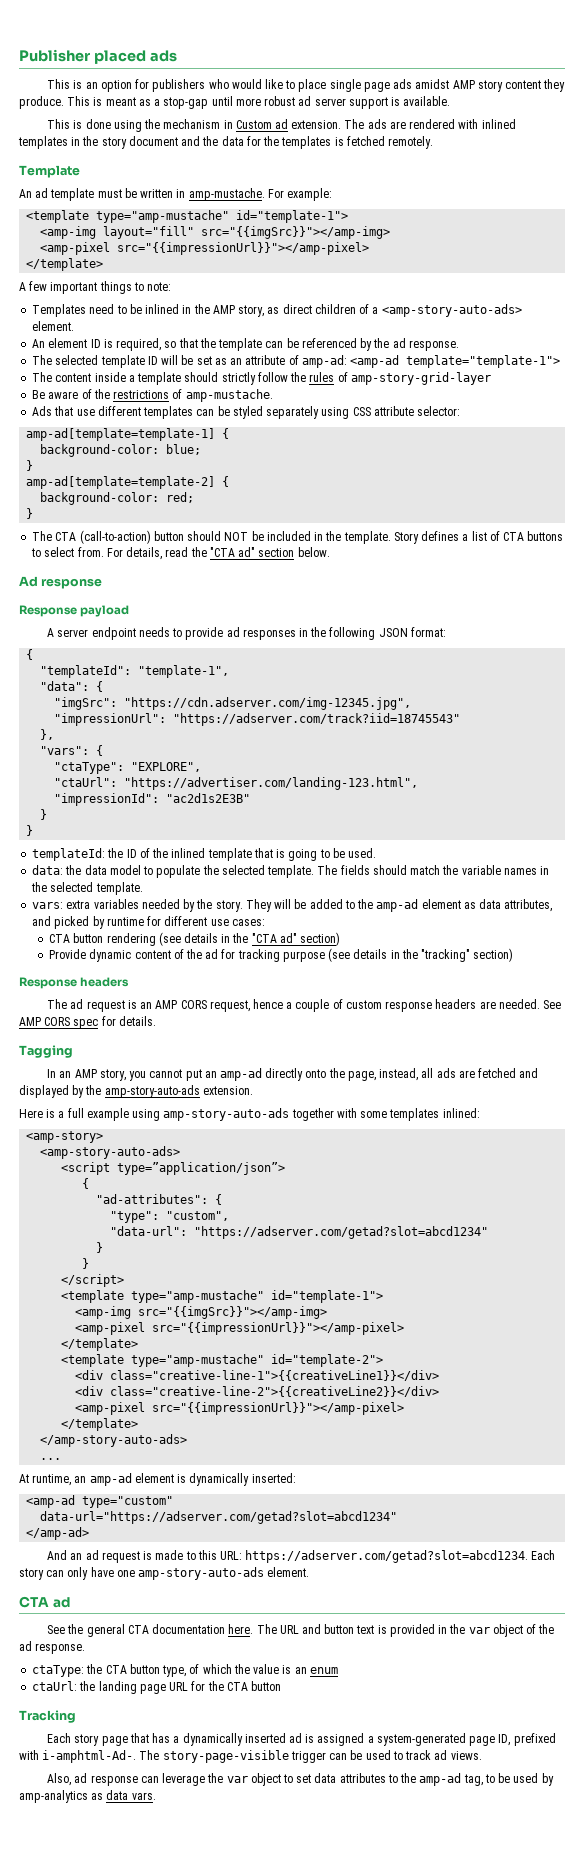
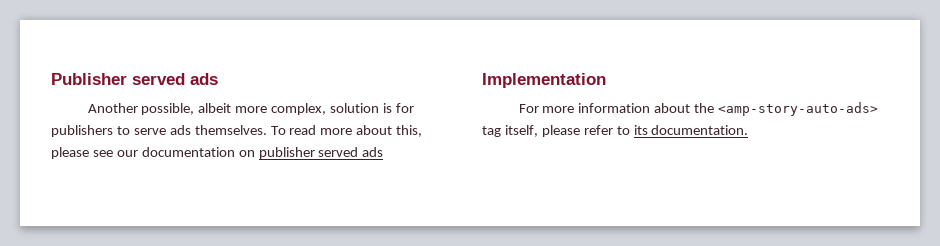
[93,50,177,64] [47,79,566,92] [19,96,451,109] [47,119,516,132] [18,136,434,149] [19,165,80,178] [19,188,333,201] [26,210,349,223] [40,226,391,239] [40,242,370,255] [26,258,104,271] [19,281,172,294] [32,304,522,317] [32,321,75,331] [32,338,459,351] [32,355,561,368] [32,372,491,385] [32,389,273,402] [32,406,461,419] [26,428,230,441] [40,444,202,457] [26,460,34,471] [26,476,230,489] [40,492,195,505] [26,508,34,519] [32,530,564,544] [31,547,330,560] [19,576,103,589] [19,605,130,617] [47,627,446,640] [26,649,34,660] [40,665,230,678] [40,681,104,692] [54,697,412,710] [54,713,461,726] [40,729,55,740] [40,745,104,756] [54,762,202,774] [54,777,419,790] [54,793,251,806] [40,809,48,820] [26,825,34,836] [32,848,377,861] [32,865,550,878] [31,882,143,895] [32,899,553,912] [32,916,265,929] [49,932,341,946] [49,948,514,962] [19,977,130,989] [47,999,562,1012] [19,1016,156,1029] [19,1045,73,1058] [47,1068,539,1081] [19,1085,253,1098] [19,1108,480,1121] [26,1131,104,1143] [40,1146,181,1159] [61,1162,286,1175] [82,1178,90,1189] [96,1194,223,1205] [110,1211,230,1223] [110,1226,489,1239] [96,1242,104,1253] [82,1258,90,1269] [61,1274,125,1287] [61,1290,384,1303] [75,1306,328,1319] [75,1322,405,1335] [61,1338,139,1351] [61,1354,384,1367] [75,1370,440,1381] [75,1386,440,1397] [75,1402,405,1415] [61,1418,139,1431] [40,1434,188,1447] [40,1458,62,1460] [19,1473,296,1486] [26,1495,174,1508] [40,1511,398,1524] [26,1527,90,1540] [47,1550,556,1563] [19,1567,310,1580] [19,1596,70,1608] [47,1624,555,1637] [19,1641,86,1654] [32,1664,338,1677] [32,1681,282,1694] [19,1710,76,1723] [47,1733,556,1746] [19,1750,482,1763] [47,1773,554,1786] [19,1790,156,1803] placed ads // This is an option for publishers who would like to place single page ads amidst AMP story content they produce. This is meant as a stop-gap until more robust ad server support is available. // This is done using the mechanism in Custom ad extension. The ads are rendered with inlined templates in the story document and the data for the templates is fetched remotely. // Template // An ad template must be written in amp-mustache. For example: // <template type="amp-mustache" id="template-1"> // <amp-img layout="fill" src="{{imgSrc}}"></amp-img> // <amp-pixel src="{{impressionUrl}}"></amp-pixel> // </template> // A few important things to note: // Templates need to be inlined in the AMP story, as direct children of a <amp-story-auto-ads> element. // An element ID is required, so that the template can be referenced by the ad response. // The selected template ID will be set as an attribute of amp-ad: <amp-ad template="template-1"> // The content inside a template should strictly follow the rules of amp-story-grid-layer // Be aware of the restrictions of amp-mustache. // Ads that use different templates can be styled separately using CSS attribute selector: // amp-ad[template=template-1] { // background-color: blue; // } // amp-ad[template=template-2] { // background-color: red; // } // The CTA (call-to-action) button should NOT be included in the template. Story defines a list of CTA buttons to select from. For details, read the "CTA ad" section below. // Ad response // Response payload // A server endpoint needs to provide ad responses in the following JSON format: // { // "templateId": "template-1", // "data": { // "imgSrc": "https://cdn.adserver.com/img-12345.jpg", // "impressionUrl": "https://adserver.com/track?iid=18745543" // }, // "vars": { // "ctaType": "EXPLORE", // "ctaUrl": "https://advertiser.com/landing-123.html", // "impressionId": "ac2d1s2E3B" // } // } // templateId: the ID of the inlined template that is going to be used. // data: the data model to populate the selected template. The fields should match the variable names in the selected template. // vars: extra variables needed by the story. They will be added to the amp-ad element as data attributes, and picked by runtime for different use cases: // CTA button rendering (see details in the "CTA ad" section) // Provide dynamic content of the ad for tracking purpose (see details in the "tracking" section) // Response headers // The ad request is an AMP CORS request, hence a couple of custom response headers are needed. See AMP CORS spec for details. // Tagging // In an AMP story, you cannot put an amp-ad directly onto the page, instead, all ads are fetched and displayed by the amp-story-auto-ads extension. // Here is a full example using amp-story-auto-ads together with some templates inlined: // <amp-story> // <amp-story-auto-ads> // <script type=”application/json”> // { // "ad-attributes": { // "type": "custom", // "data-url": "https://adserver.com/getad?slot=abcd1234" // } // } // </script> // <template type="amp-mustache" id="template-1"> // <amp-img src="{{imgSrc}}"></amp-img> // <amp-pixel src="{{impressionUrl}}"></amp-pixel> // </template> // <template type="amp-mustache" id="template-2"> // <div class="creative-line-1">{{creativeLine1}}</div> // <div class="creative-line-2">{{creativeLine2}}</div> // <amp-pixel src="{{impressionUrl}}"></amp-pixel> // </template> // </amp-story-auto-ads> // ... // At runtime, an amp-ad element is dynamically inserted: // <amp-ad type="custom" // data-url="https://adserver.com/getad?slot=abcd1234" // </amp-ad> // And an ad request is made to this URL: https://adserver.com/getad?slot=abcd1234. Each story can only have one amp-story-auto-ads element. // CTA ad // See the general CTA documentation here. The URL and button text is provided in the var object of the ad response. // ctaType: the CTA button type, of which the value is an enum // ctaUrl: the landing page URL for the CTA button // Tracking // Each story page that has a dynamically inserted ad is assigned a system-generated page ID, prefixed with i-amphtml-Ad-. The story-page-visible trigger can be used to track ad views. // Also, ad response can leverage the var object to set data attributes to the amp-ad tag, to be used by amp-analytics as data vars. -> [132,73,218,85] [87,103,414,115] [51,125,423,137] [51,147,384,159] [482,73,606,88] [518,102,879,116] [482,125,749,137] served ads // Another possible, albeit more complex, solution is for publishers to serve ads themselves. To read more about this, please see our documentation on publisher served ads // Implementation // For more information about the <amp-story-auto-ads> tag itself, please refer to its documentation.

